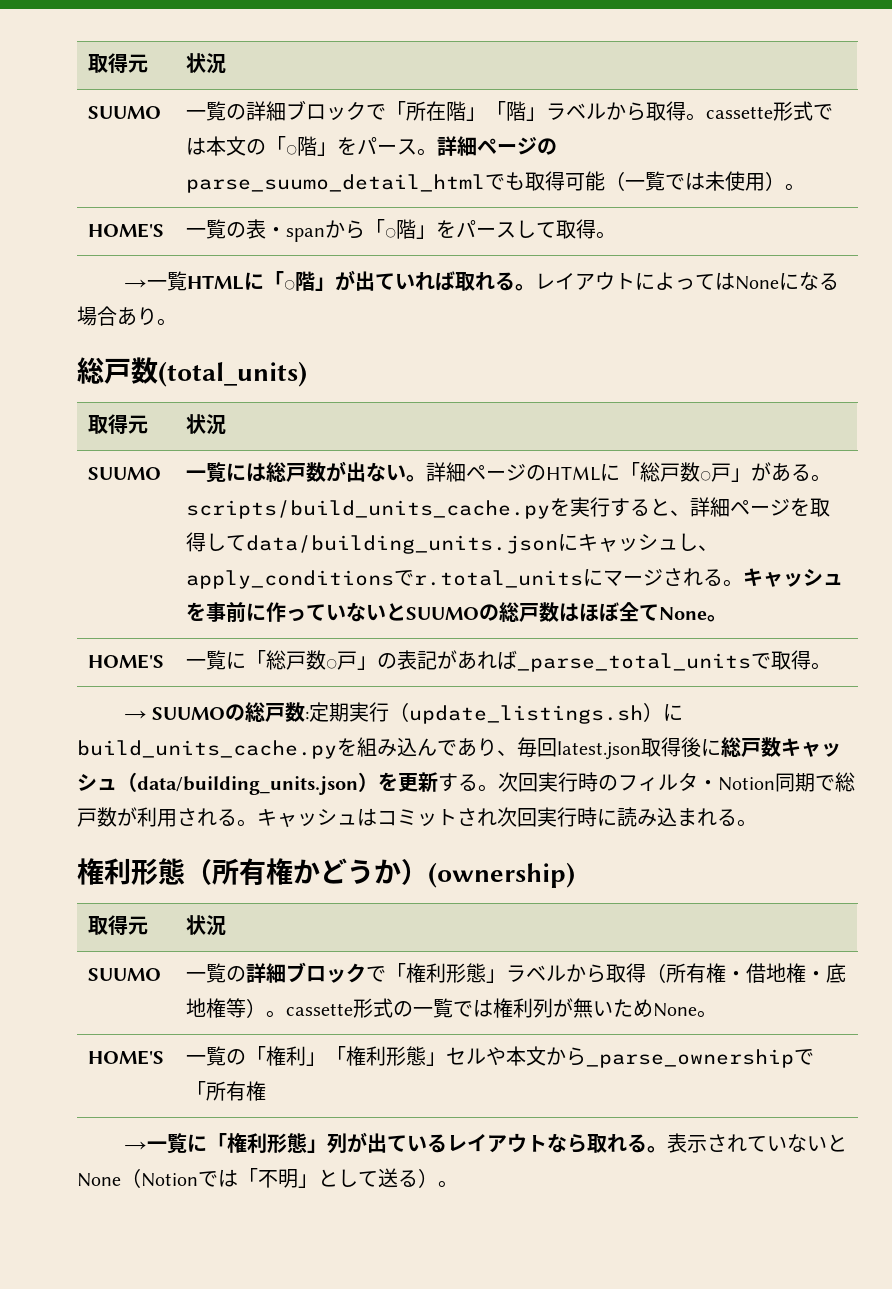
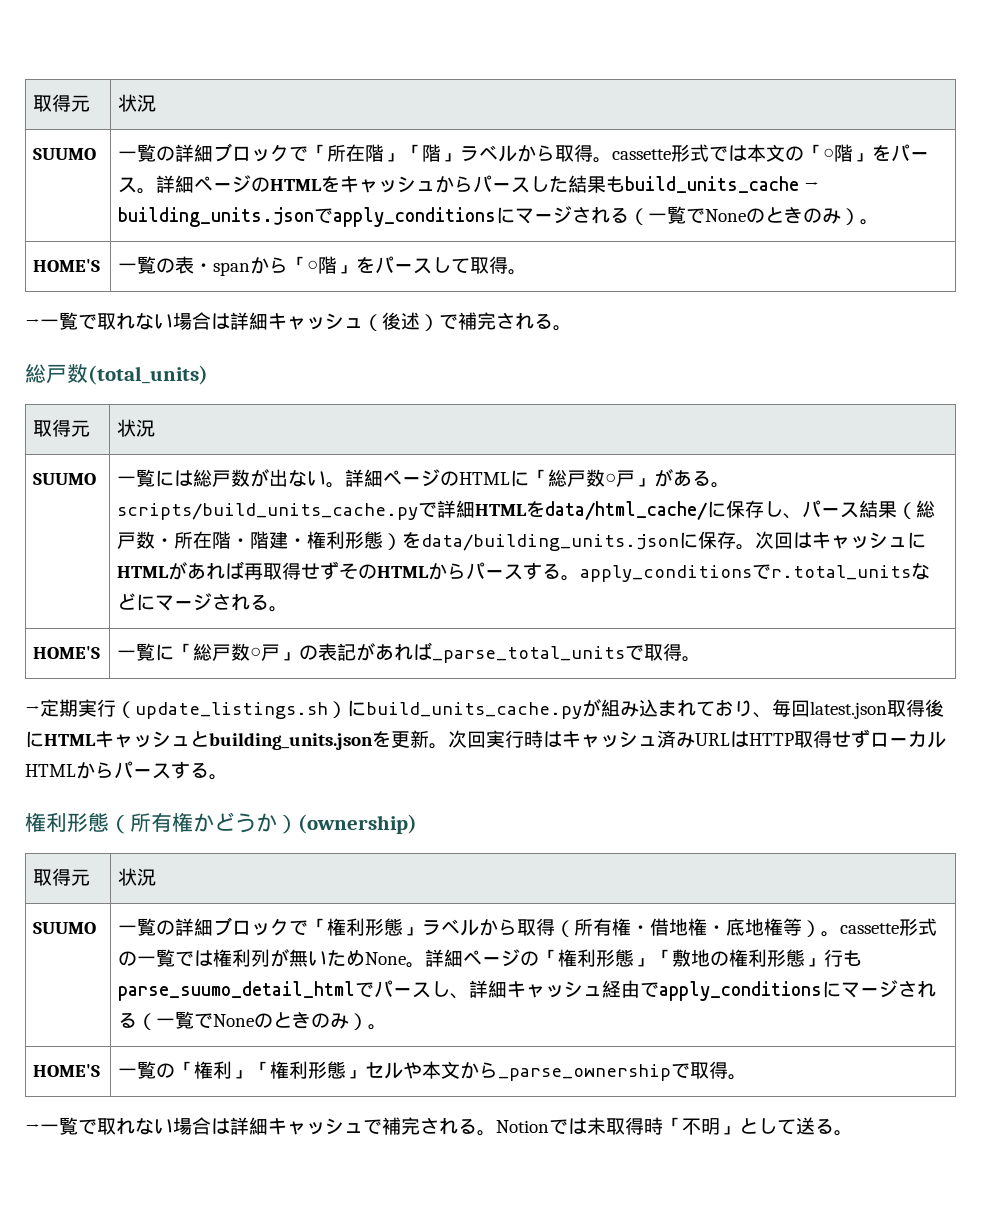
[185,171,765,193] parse_suumo_detail_htmlでも取得可能（一覧では未使用 -> [270,175,820,193] [118,206,842,227] HTMLをキャッシュからパースした結果もbuild_units_cache → building_units.jsonでapply_conditionsにマージされる（一覧でNoneのときのみ
[186,270,839,291] [77,306,157,326] HTMLに「○階」が出ていれば取れる。レイアウトによってはNoneになる場合あり -> [78,312,553,331] で取れない場合は詳細キャッシュ（後述）で補完される
[549,497,830,517] [185,532,718,554] を実行すると、詳細ページを取得してdata/building_units.jsonにキャッシュし、 -> [418,500,936,520] [117,531,927,551] [117,561,581,581] で詳細HTMLをdata/html_cache/に保存し、パース結果（総戸数・所在階・階建・権利形態）をdata/building_units.jsonに保存。次回はキャッシュにHTMLがあれば再取得せずそのHTMLからパースする。
(583, 579) none -> [911,563,931,580] [117,593,137,610] など
[742,568,843,587] [185,602,727,623] キャッシュを事前に作っていないとSUUMOの総戸数はほぼ全てNone。 -> (289, 609) none
[152,702,310,722] SUUMOの総戸数: -> (40, 710) none
[337,737,477,757] を組み込んであ -> [582,699,734,717] が組み込まれてお
[721,737,841,757] [77,772,855,795] [77,807,717,827] 総戸数キャッシュ（data/building_units.json）を更新する。次回実行時のフィルタ・Notion同期で総戸数が利用される。キャッシュはコミットされ次回実行時に読み込まれ -> [44,729,946,750] [25,761,190,779] HTMLキャッシュとbuilding_units.jsonを更新。次回実行時はキャッシュ済みURLはHTTP取得せずローカルHTMLからパースす
(717, 1014) none -> [425,949,863,967] [118,980,937,1001] [118,1011,388,1030] 詳細ページの「権利形態」「敷地の権利形態」行もparse_suumo_detail_htmlでパースし、詳細キャッシュ経由でapply_conditionsにマージされる（一覧でNoneのときのみ）。
[185,1081,266,1101] [123,1132,847,1154] [77,1168,238,1188] 「所有権 // →一覧に「権利形態」列が出ているレイアウトなら取れる。表示されていないとNone（Notionでは -> [690,1061,748,1080] [25,1117,663,1136] 取得。 // →一覧で取れない場合は詳細キャッシュで補完される。Notionでは未取得時
[418,1168,438,1188] ） -> (834, 1126) none

